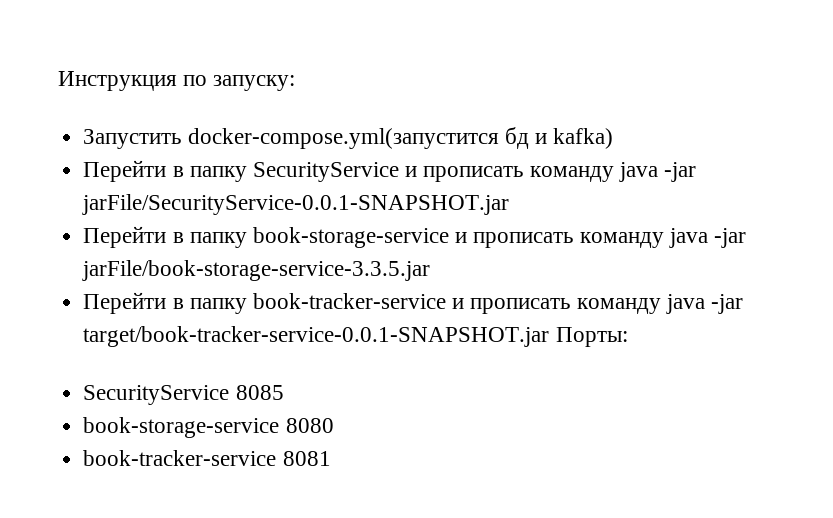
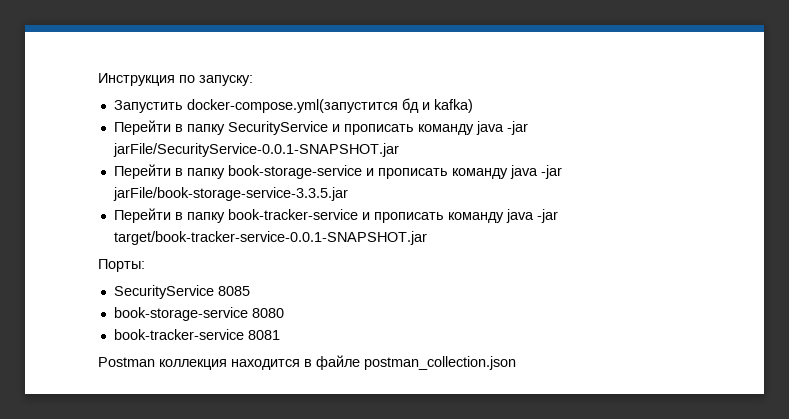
(550, 336) none -> (427, 238) //
(331, 458) none -> [98,355,516,370] // Postman коллекция находится в файле postman_collection.json

